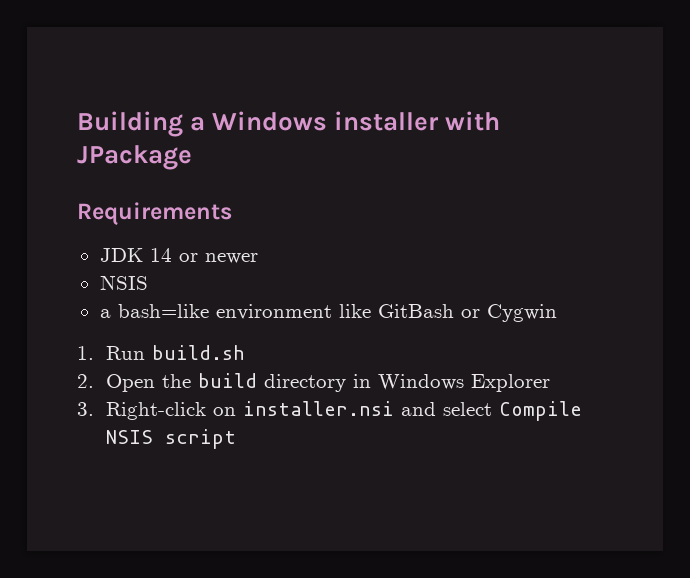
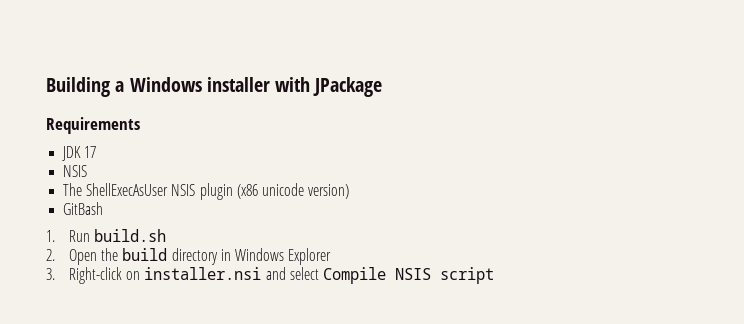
[149,248,258,264] [99,275,148,290] [99,304,371,320] 14 or newer // NSIS // a bash=like environment like -> [84,146,97,158] [63,165,88,177] [63,183,350,200] 17 // NSIS // The ShellExecAsUser NSIS plugin (x86 unicode version) //
[460,304,557,322] or Cygwin -> (104, 208) none

